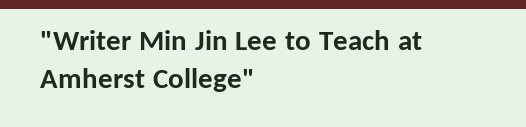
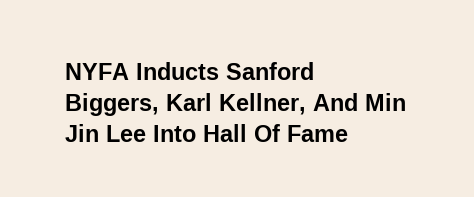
[40,30,422,50] [40,68,255,92] "Writer Min Jin Lee to Teach at Amherst College" -> [65,62,314,80] [65,93,406,116] [65,124,348,142] NYFA Inducts Sanford Biggers, Karl Kellner, And Min Jin Lee Into Hall Of Fame

